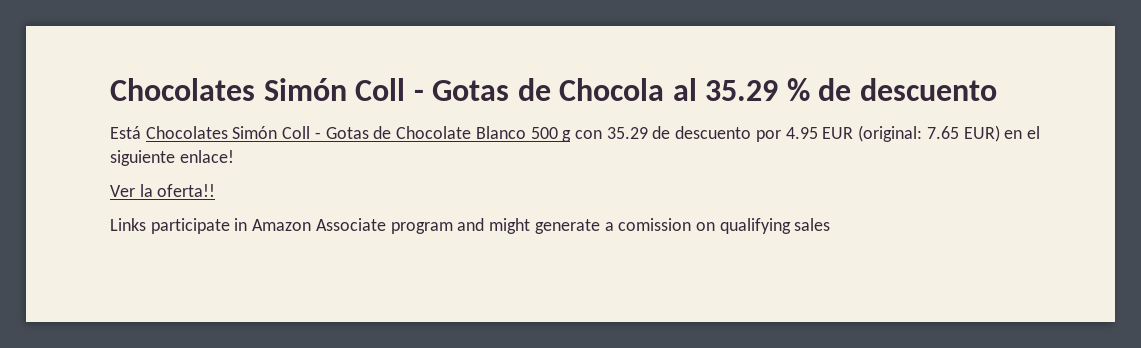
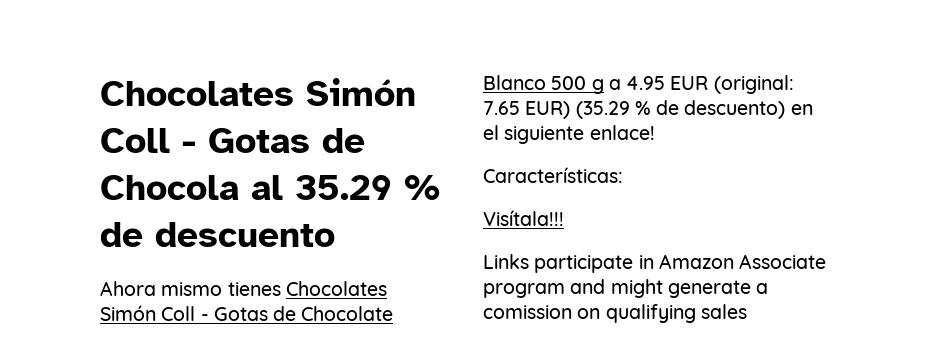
[110,126,141,139] Está -> [100,281,281,296] Ahora mismo tienes
[574,126,781,142] con 35.29 de descuento por -> [608,79,621,90] a
(1000, 133) none -> [575,100,786,119] (35.29 % de descuento)
[110,184,216,197] Ver la oferta!! -> [483,167,623,183] [483,210,564,226] Características: // Visítala!!!

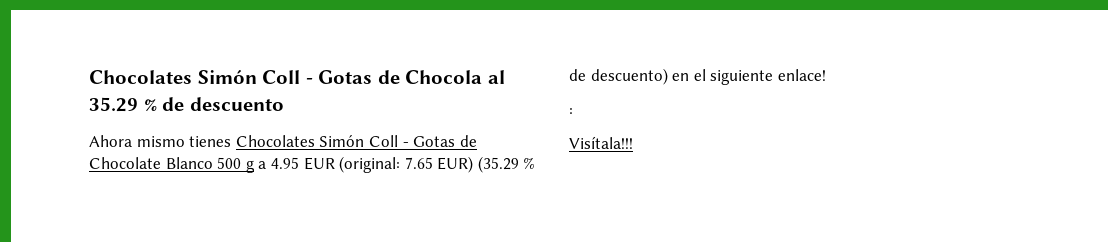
[483,167,623,183] Características: -> [569,108,573,115] :
[483,254,827,273] [483,279,769,298] [483,304,747,323] // Links participate in Amazon Associate program and might generate a comission on qualifying sales -> (633, 142) none

